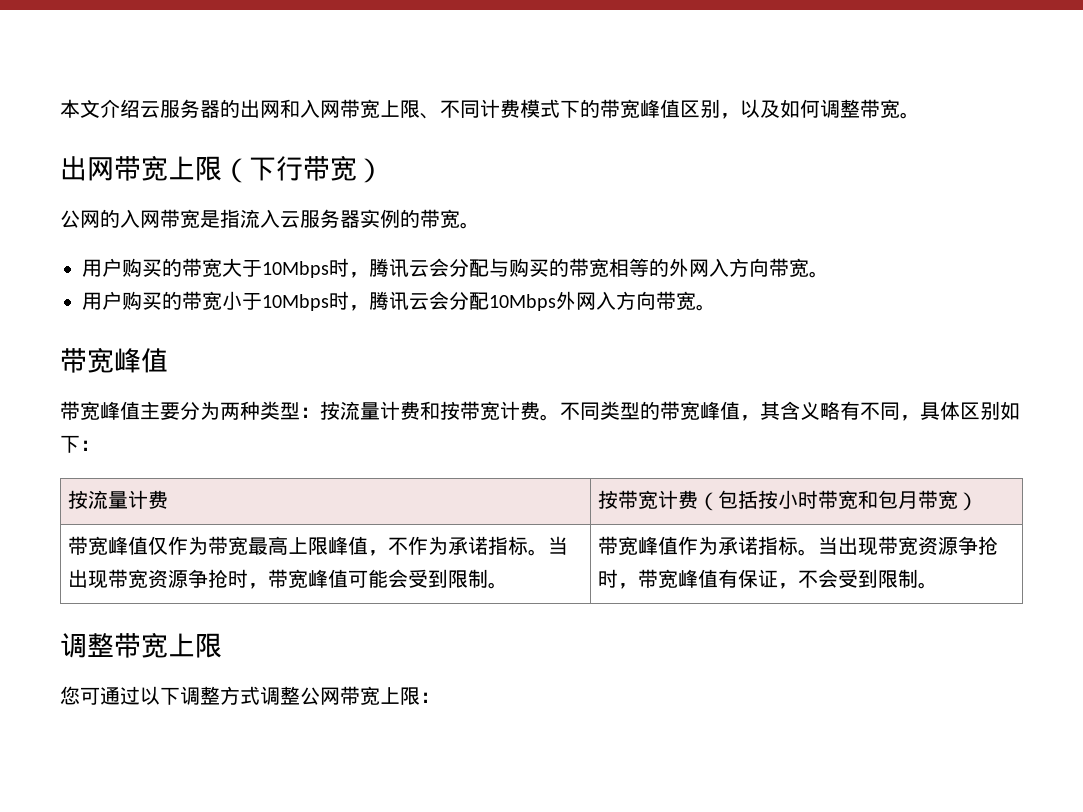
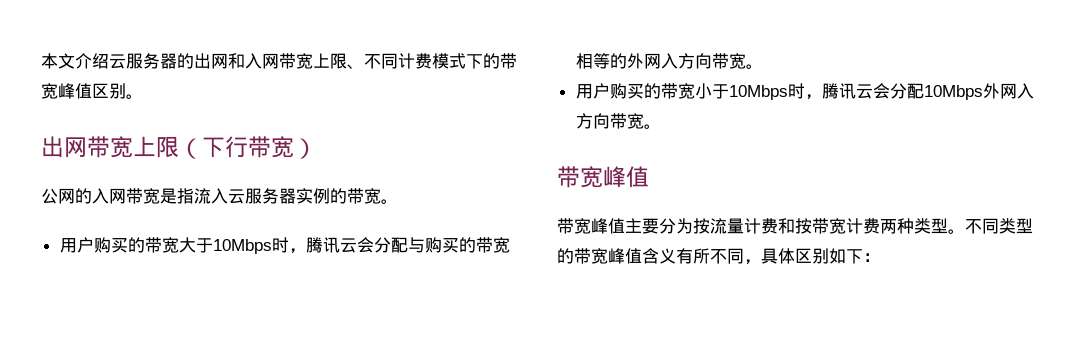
[720,99,900,119] ，以及如何调整带宽 -> (126, 91) none
[220,401,320,420] 两种类型： -> (693, 226) none
(540, 410) none -> [880,218,948,234] 两种类型
[740,401,860,421] ，其含义略有 -> [642,248,710,264] 含义有所
[68,490,169,509] [598,490,979,511] [68,536,569,556] [68,569,509,589] [598,536,999,556] [598,569,939,589] [60,632,222,658] [60,686,440,705] // 按流量计费 | 按带宽计费（包括按小时带宽和包月带宽） // 带宽峰值仅作为带宽最高上限峰值，不作为承诺指标。当出现带宽资源争抢时，带宽峰值可能会受到限制。 | 带宽峰值作为承诺指标。当出现带宽资源争抢时，带宽峰值有保证，不会受到限制。 // 调整带宽上限 // 您可通过以下调整方式调整公网带宽上限： -> (880, 257) none

